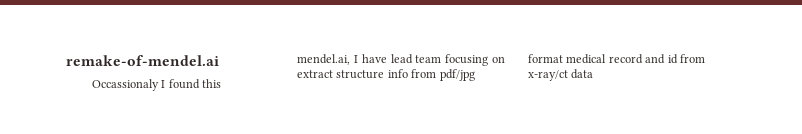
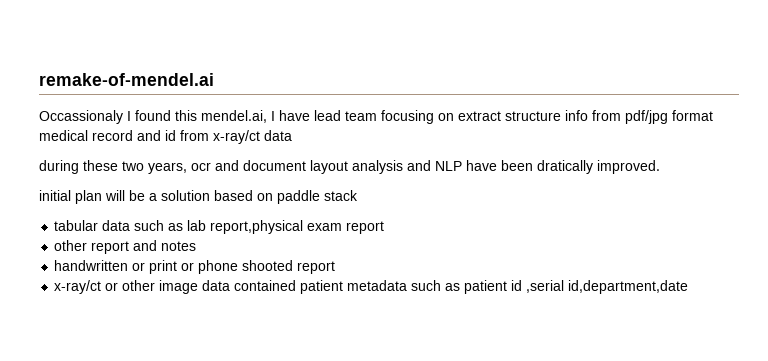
(594, 74) none -> [39,160,660,174] [39,190,358,204] [54,220,385,234] [54,240,197,254] [54,260,336,274] [54,280,689,294] // during these two years, ocr and document layout analysis and NLP have been dratically improved. // initial plan will be a solution based on paddle stack // tabular data such as lab report,physical exam report // other report and notes // handwritten or print or phone shooted report // x-ray/ct or other image data contained patient metadata such as patient id ,serial id,department,date

